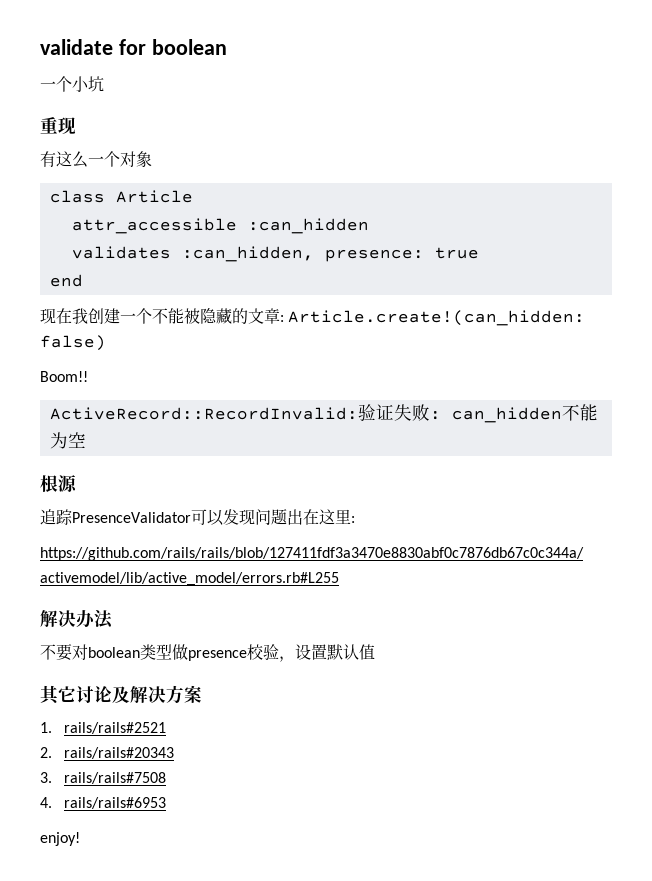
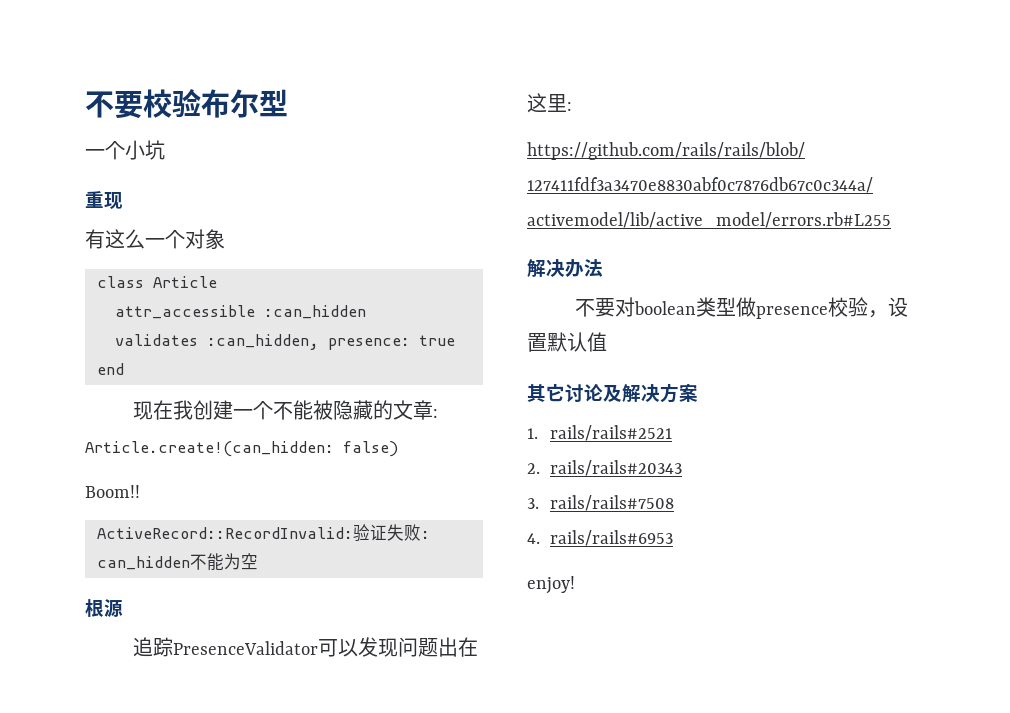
[40,39,227,55] validate for boolean -> [85,89,288,119] 不要校验布尔型

